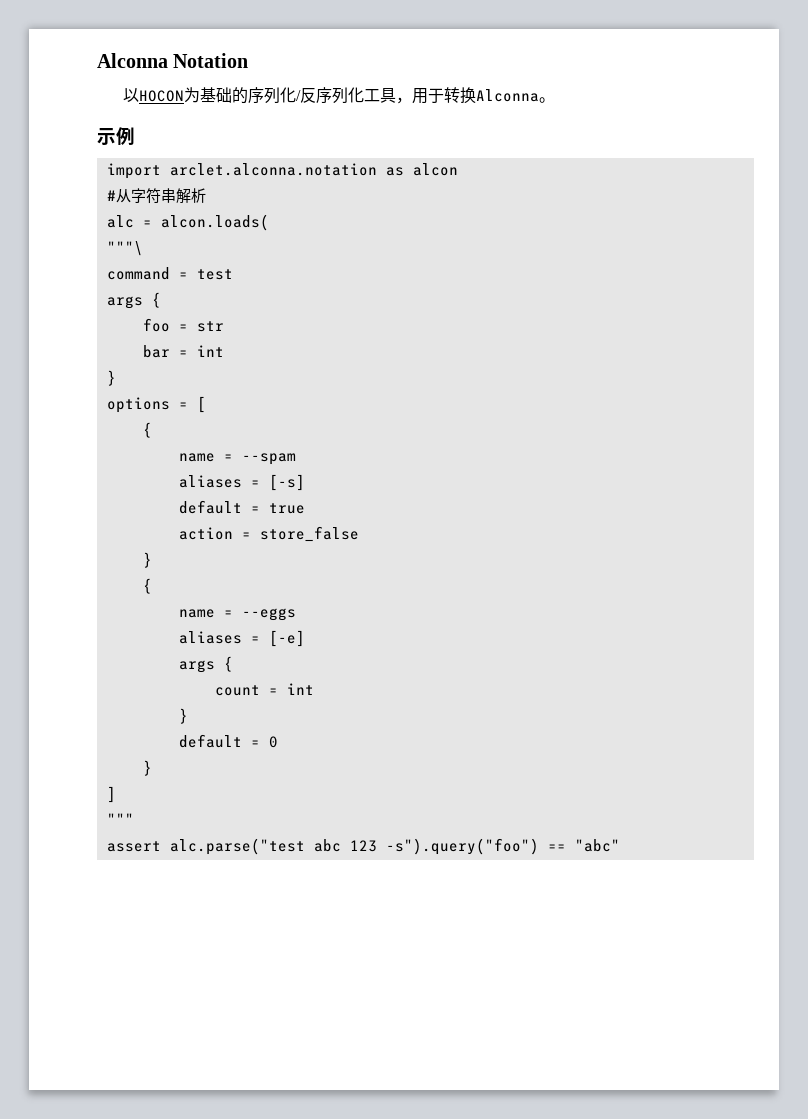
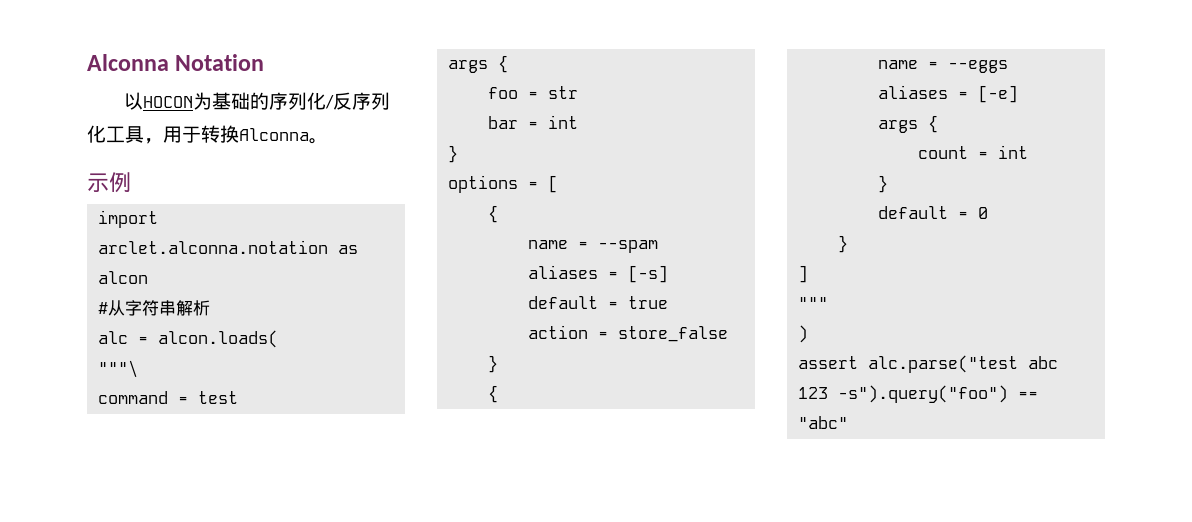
(134, 819) none -> [798,325,809,343] // )

